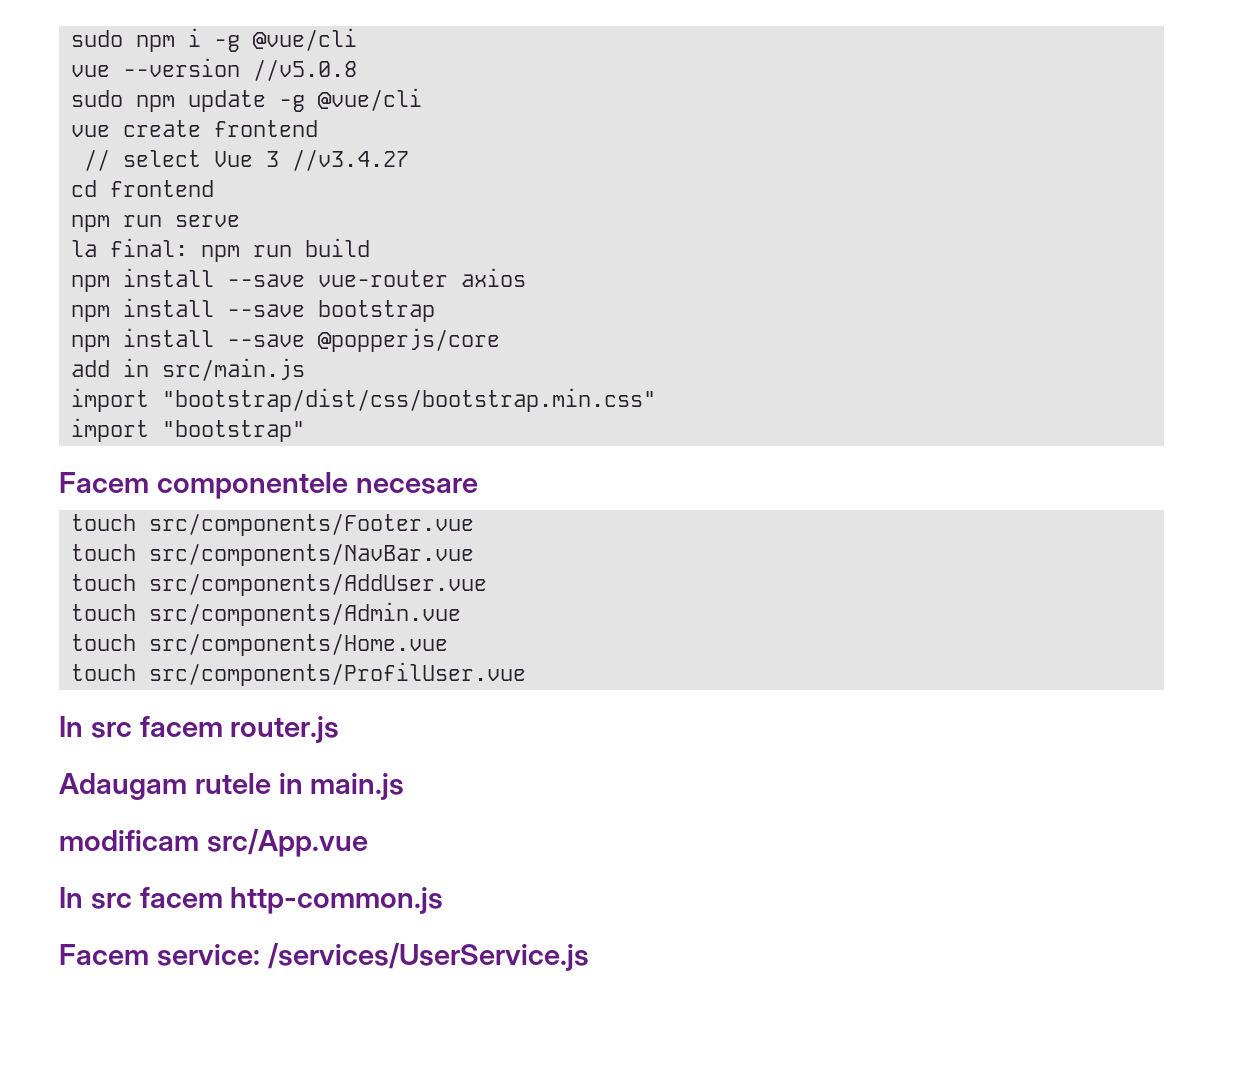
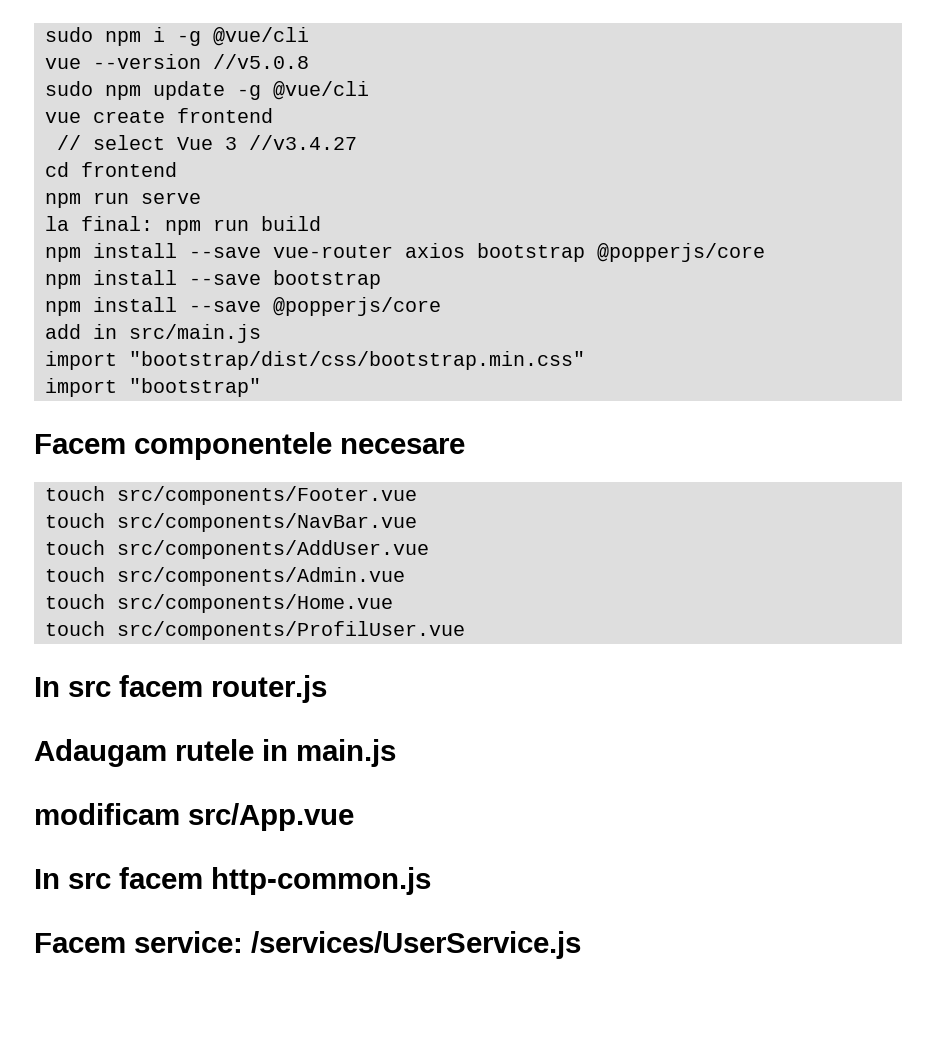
(527, 277) none -> [477,243,766,262] bootstrap @popperjs/core

